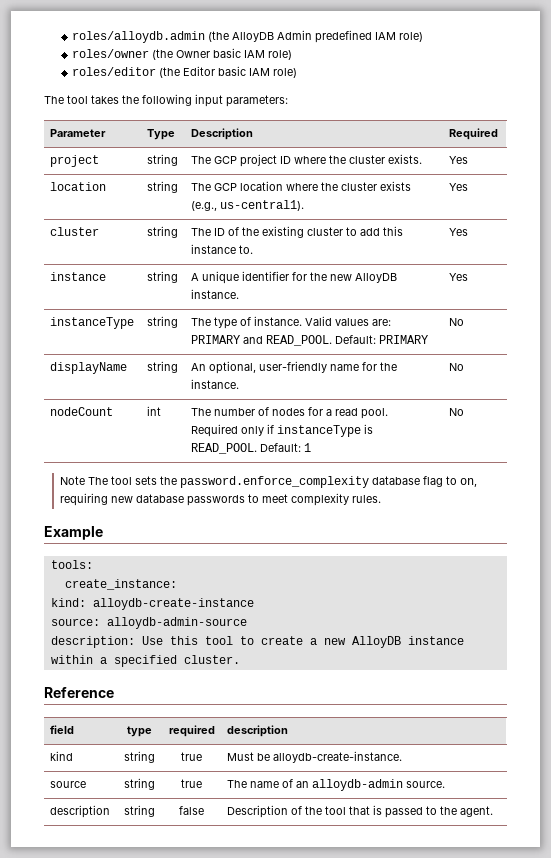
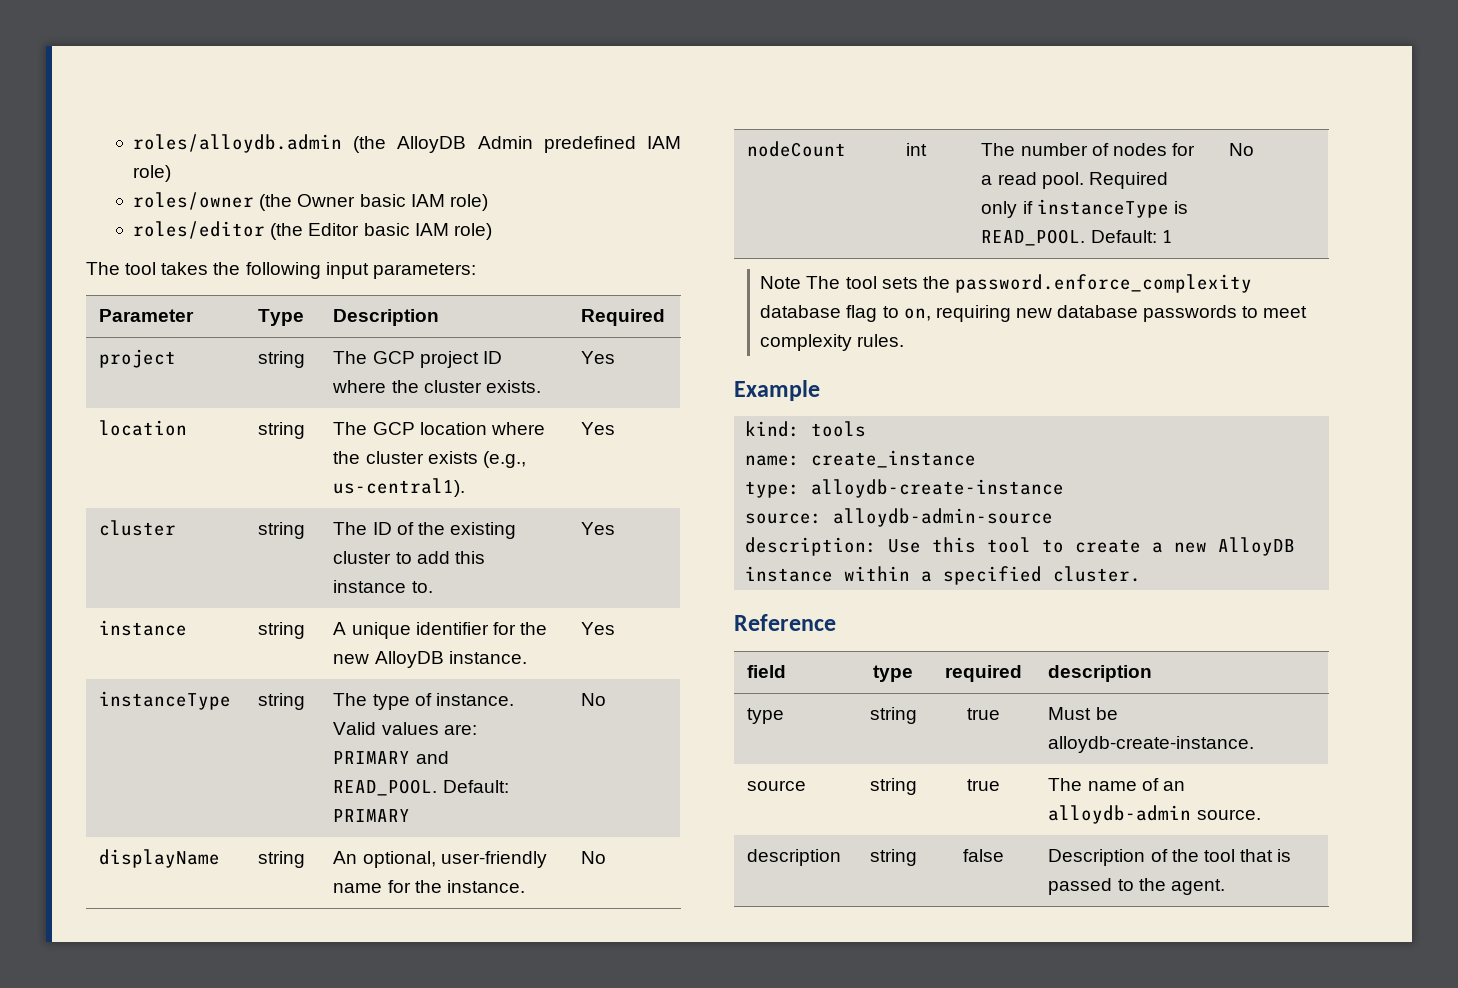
[50,560,93,569] [64,579,177,590] [50,598,86,607] tools: // create_instance: // kind: -> [745,421,867,437] [745,450,977,468] [745,481,801,498] kind: tools // name: create_instance // type:
[50,751,74,761] kind -> [747,708,785,724] type

